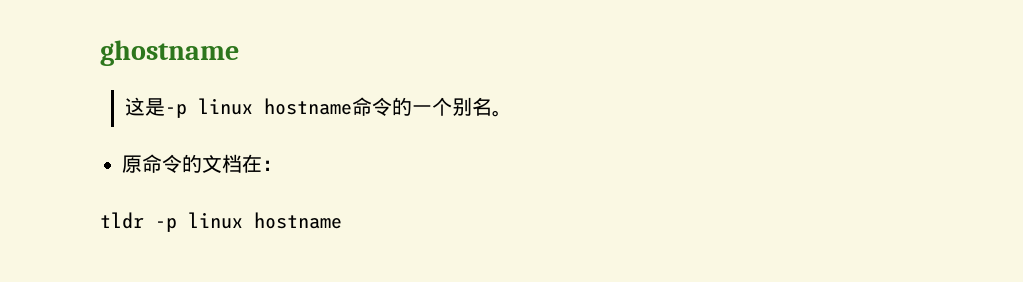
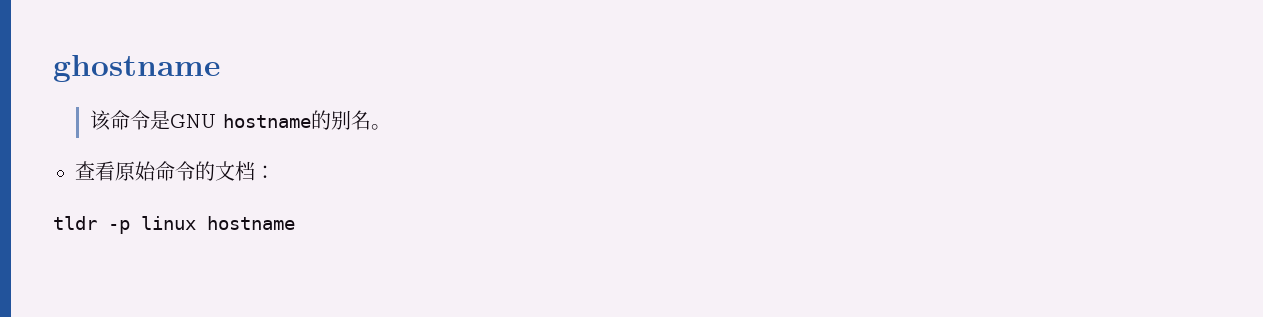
[124,97,452,118] 这是-p linux hostname命令的一个 -> [89,110,331,131] 该命令是GNU hostname的
[122,155,142,173] 原 -> [75,161,156,181] 查看原始
[242,154,262,173] 在 -> (255, 171) none

